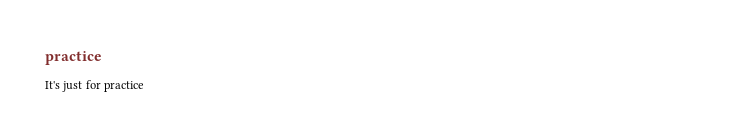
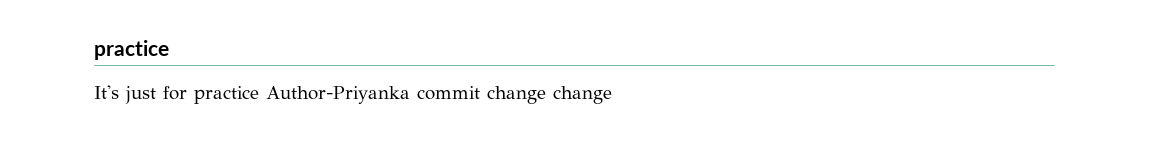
(145, 86) none -> [266,86,612,104] Author-Priyanka commit change change

